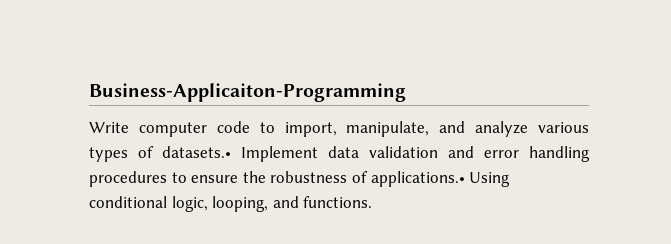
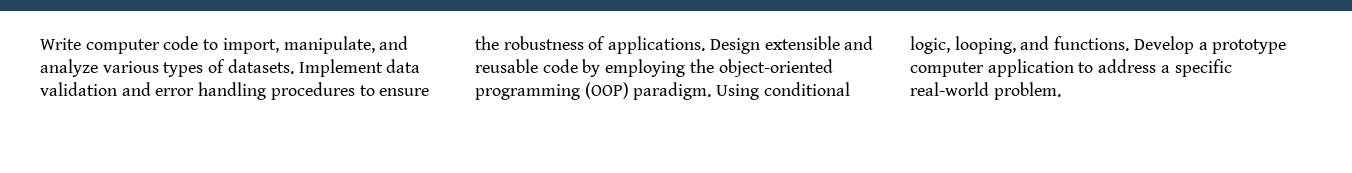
[89,83,406,102] Business-Applicaiton-Programming // -> (40, 44) none
[162,146,231,158] datasets.• -> [227,59,294,74] datasets.
[370,171,465,187] applications.• -> [608,36,874,54] [475,59,833,77] [475,82,712,100] applications. Design extensible and reusable code by employing the object-oriented programming (OOP) paradigm.
(373, 202) none -> [1133,36,1287,54] [910,59,1232,77] [910,82,1061,100] Develop a prototype computer application to address a specific real-world problem.

